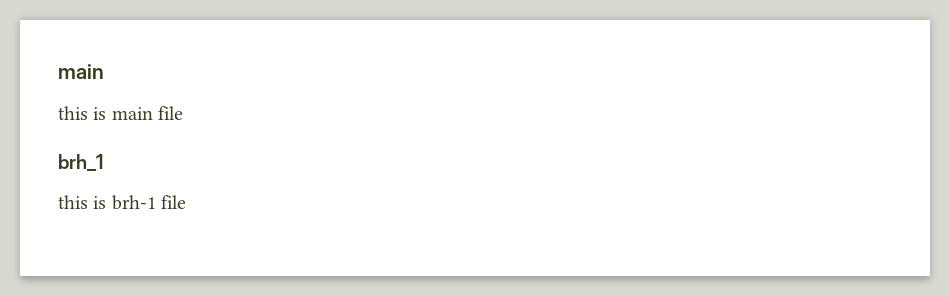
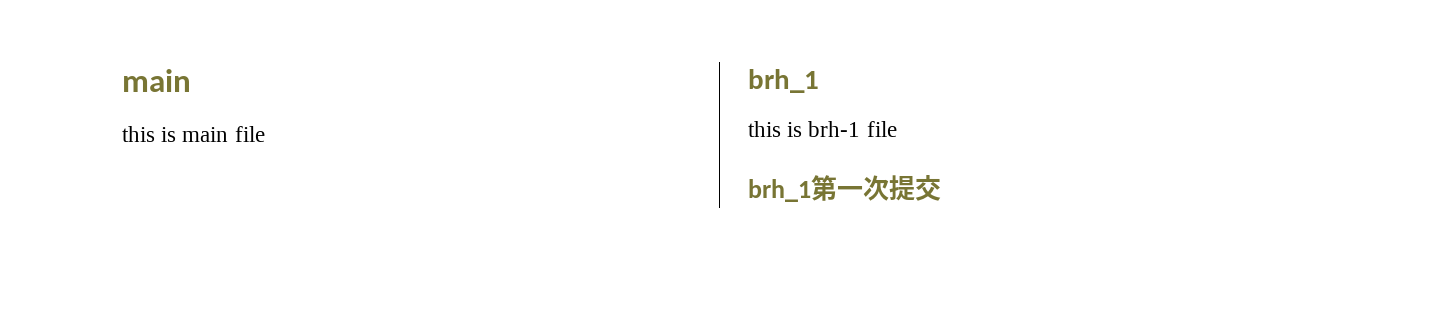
(187, 202) none -> [748,175,941,202] // brh_1第一次提交

